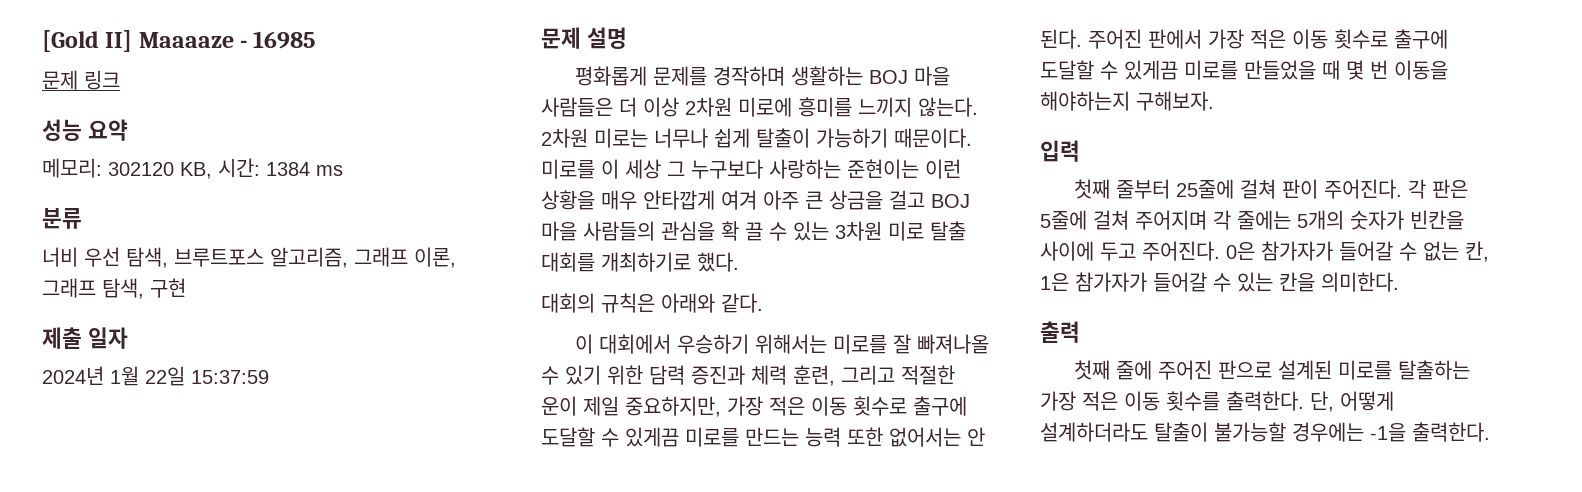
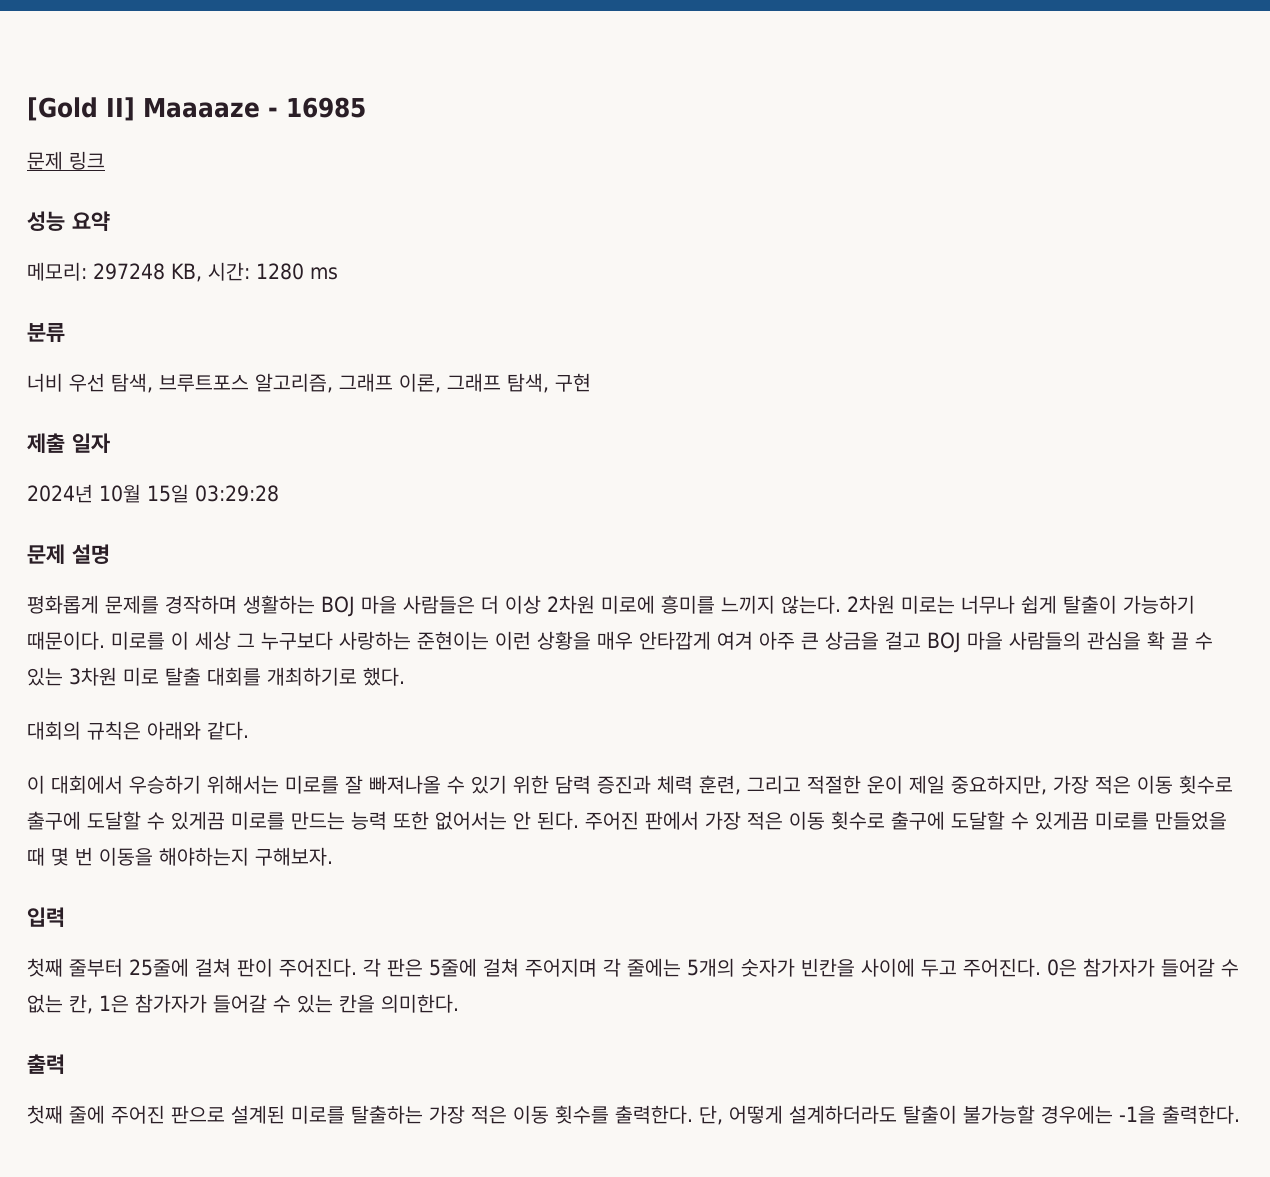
[108,162,174,176] 302120 -> [93,263,165,280] 297248
[266,162,310,176] 1384 -> [256,263,304,280] 1280
[110,366,269,386] 1월 22일 15:37:59 -> [99,484,279,503] 10월 15일 03:29:28

